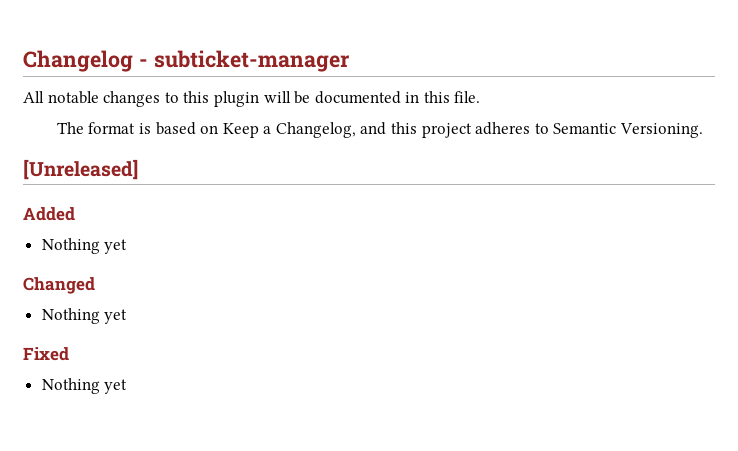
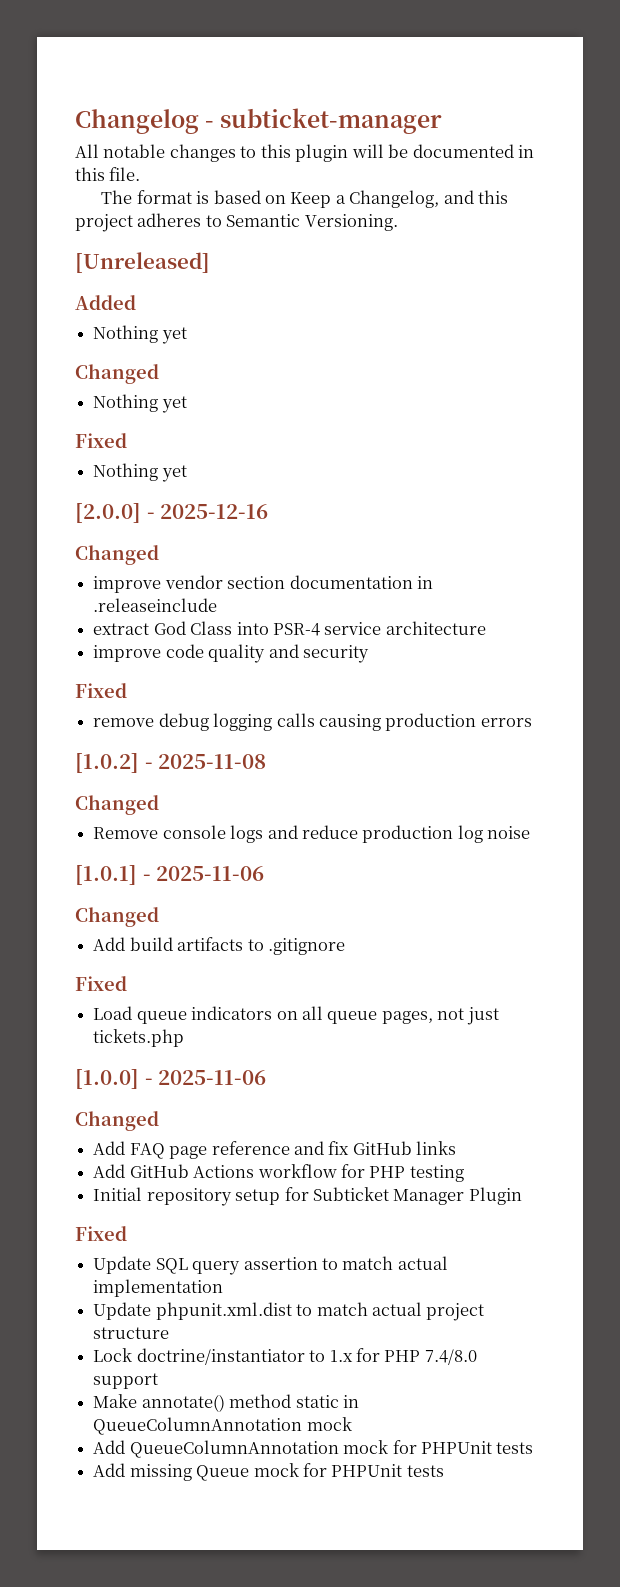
(128, 386) none -> [75,503,269,523] [75,545,159,565] [93,575,433,593] [93,598,218,612] [93,621,486,636] [93,644,369,663] [75,683,127,698] [93,713,532,731] [75,753,267,773] [75,795,159,815] [93,825,531,843] [75,865,265,885] [75,907,159,927] [93,937,345,955] [75,976,127,991] [93,1006,499,1025] [93,1029,185,1047] [75,1069,267,1089] [75,1111,159,1131] [93,1141,457,1159] [93,1164,464,1182] [93,1187,522,1206] [75,1226,127,1241] [93,1256,448,1275] [93,1279,224,1297] [93,1302,485,1321] [93,1327,170,1339] [93,1348,477,1365] [93,1373,159,1389] [93,1394,359,1412] [93,1417,352,1435] [93,1440,534,1458] [93,1463,444,1481] // [2.0.0] - 2025-12-16 // Changed // improve vendor section documentation in .releaseinclude // extract God Class into PSR-4 service architecture // improve code quality and security // Fixed // remove debug logging calls causing production errors // [1.0.2] - 2025-11-08 // Changed // Remove console logs and reduce production log noise // [1.0.1] - 2025-11-06 // Changed // Add build artifacts to .gitignore // Fixed // Load queue indicators on all queue pages, not just tickets.php // [1.0.0] - 2025-11-06 // Changed // Add FAQ page reference and fix GitHub links // Add GitHub Actions workflow for PHP testing // Initial repository setup for Subticket Manager Plugin // Fixed // Update SQL query assertion to match actual implementation // Update phpunit.xml.dist to match actual project structure // Lock doctrine/instantiator to 1.x for PHP 7.4/8.0 support // Make annotate() method static in QueueColumnAnnotation mock // Add QueueColumnAnnotation mock for PHPUnit tests // Add missing Queue mock for PHPUnit tests

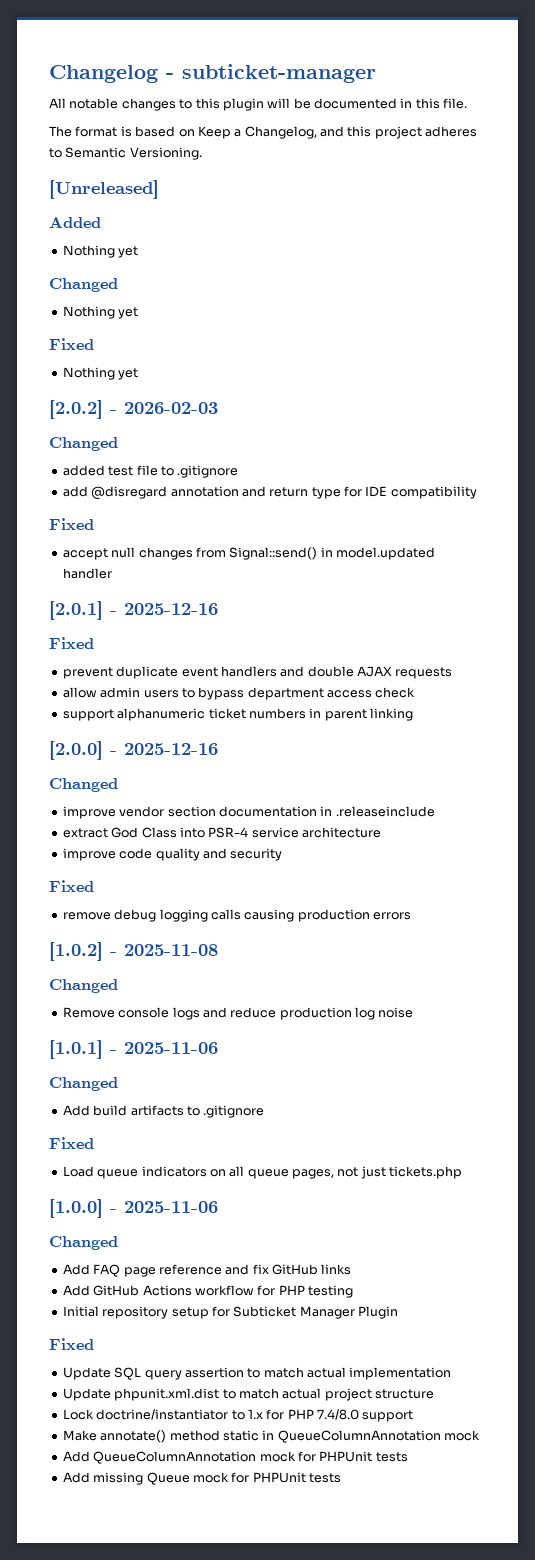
(187, 473) none -> [49,400,218,419] [49,437,118,451] [62,465,239,478] [62,486,477,500] [49,518,94,530] [62,547,435,560] [62,568,112,579] [49,601,218,620] [49,637,94,649] [62,666,453,679] [62,687,416,700] [62,708,413,721] // [2.0.2] - 2026-02-03 // Changed // added test file to .gitignore // add @disregard annotation and return type for IDE compatibility // Fixed // accept null changes from Signal::send() in model.updated handler // [2.0.1] - 2025-12-16 // Fixed // prevent duplicate event handlers and double AJAX requests // allow admin users to bypass department access check // support alphanumeric ticket numbers in parent linking

